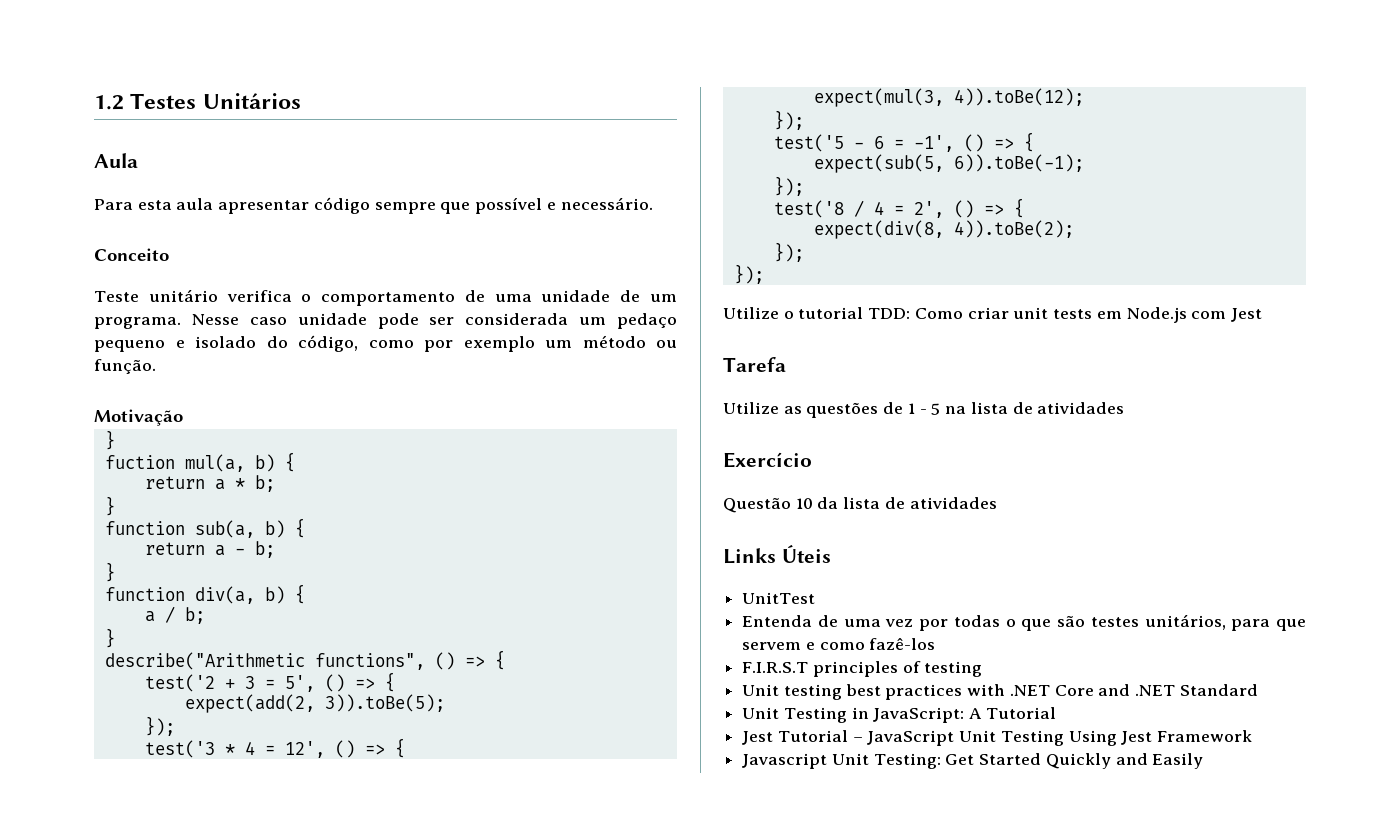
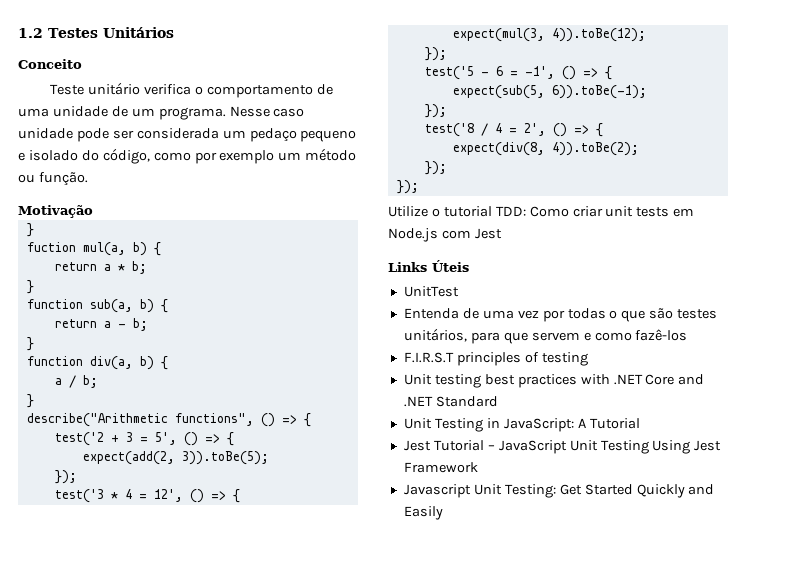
[94,153,138,168] [94,197,653,214] // Aula // Para esta aula apresentar código sempre que possível e necessário. -> (174, 32) none
[723,357,786,372] [723,402,1125,418] [723,452,812,468] [723,497,997,513] // Tarefa // Utilize as questões de 1 - 5 na lista de atividades // Exercício // Questão 10 da lista de atividades -> (502, 233) none

